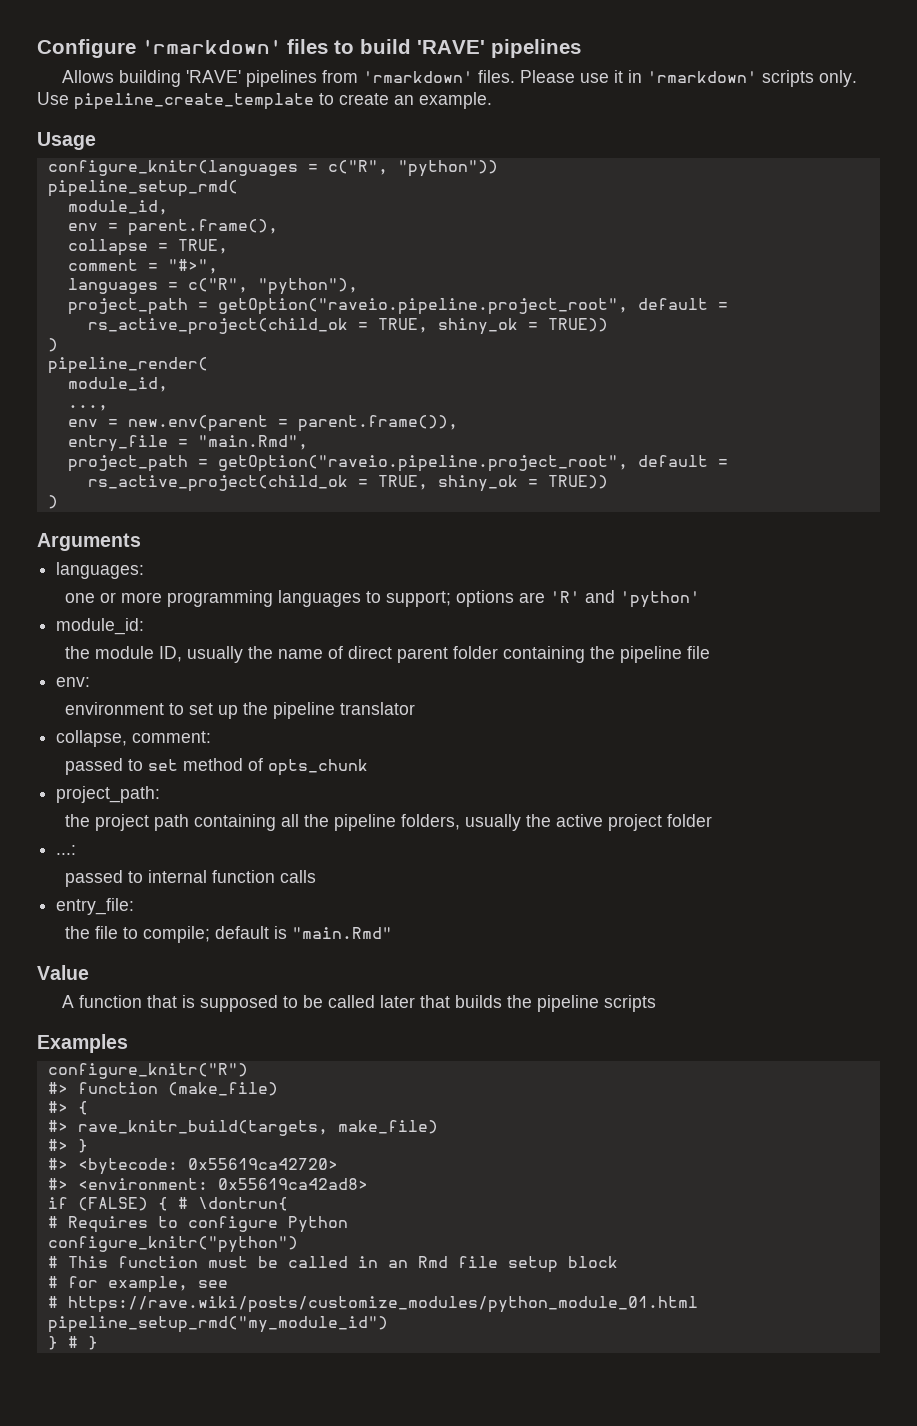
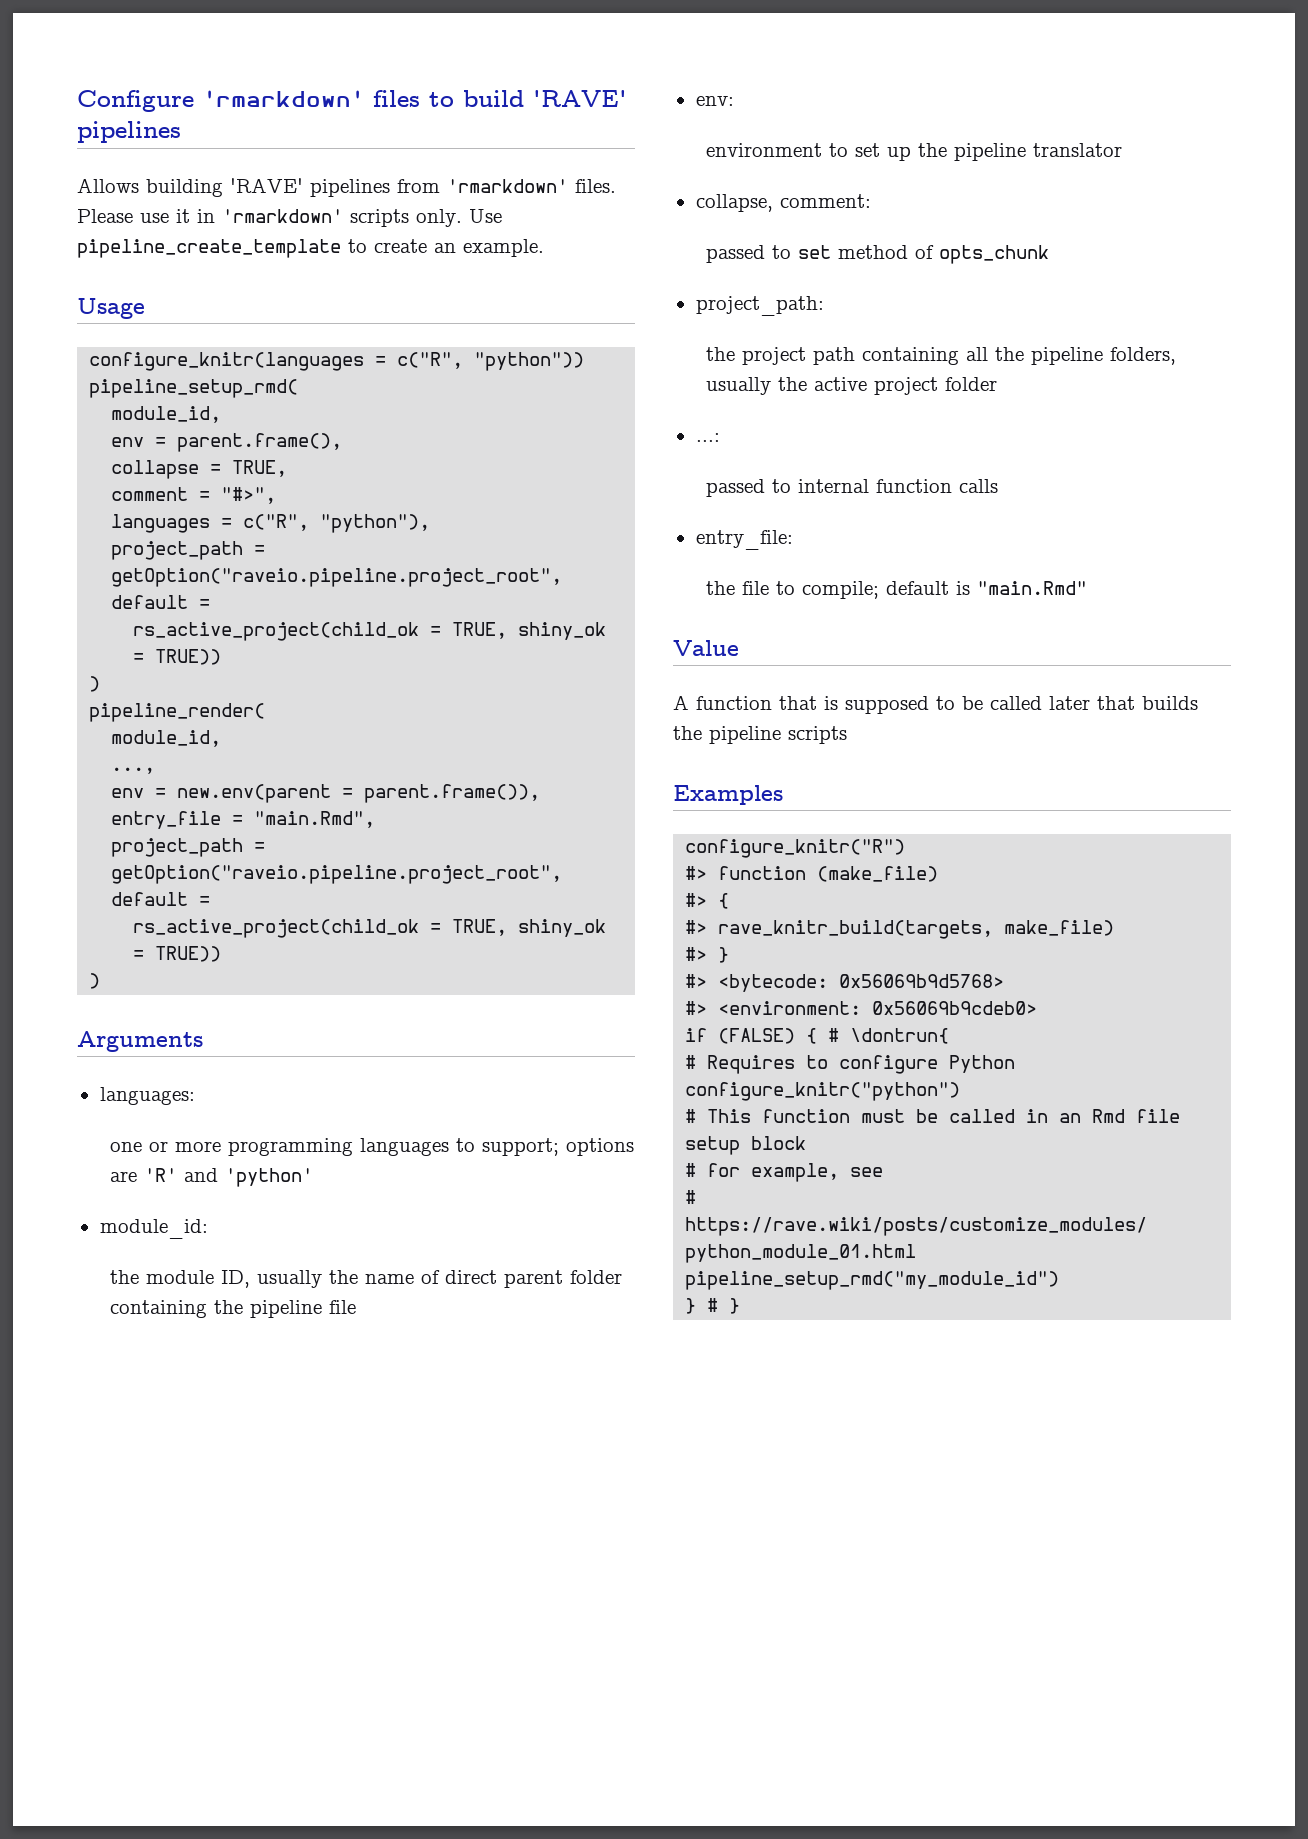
[187,1158,338,1170] 0x55619ca42720> -> [839,974,1005,988] 0x56069b9d5768>
[217,1178,368,1190] 0x55619ca42ad8> -> [872,1001,1038,1015] 0x56069b9cdeb0>

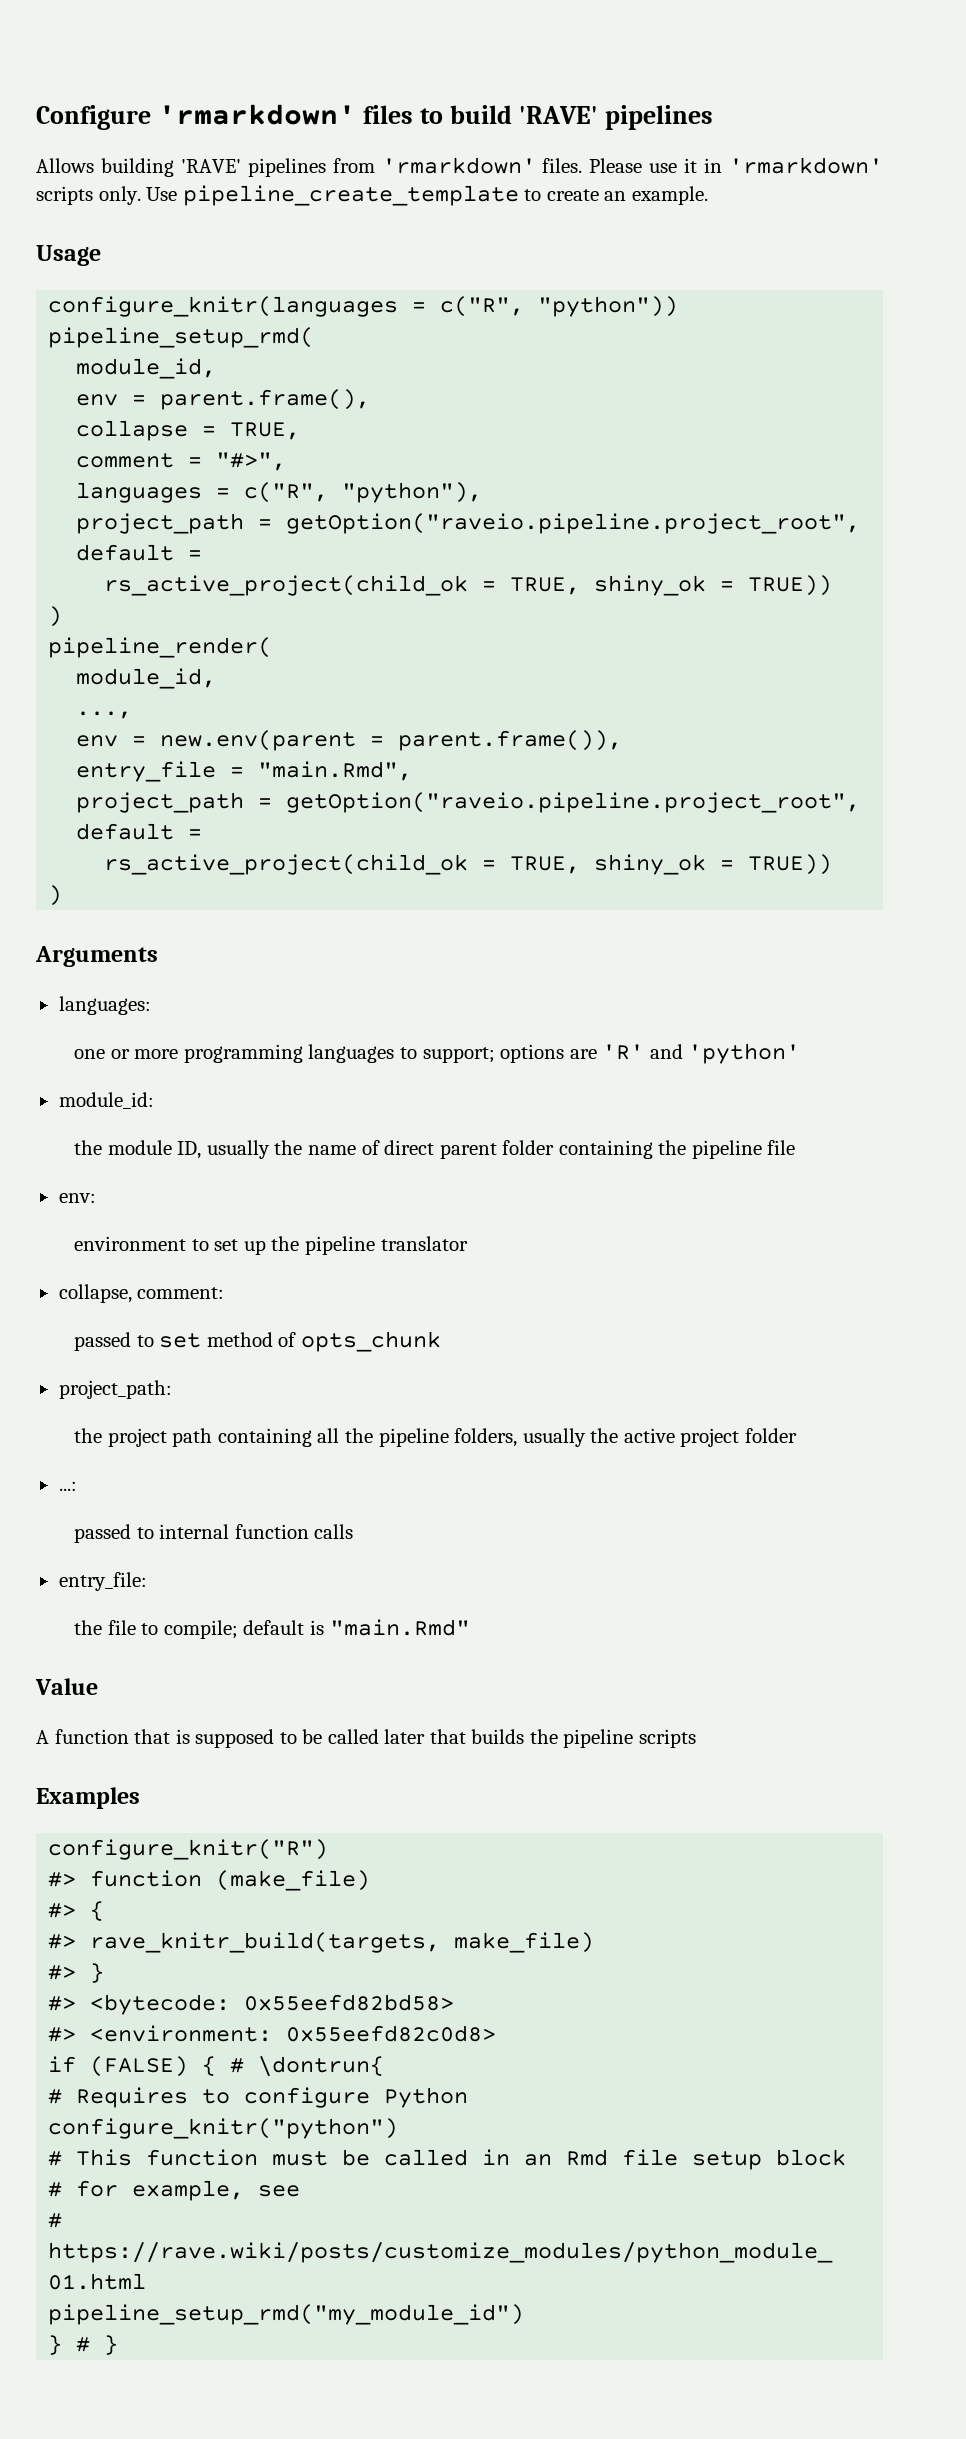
[839,974,1005,988] 0x56069b9d5768> -> [244,1994,455,2011] 0x55eefd82bd58>
[872,1001,1038,1015] 0x56069b9cdeb0> -> [286,2025,497,2042] 0x55eefd82c0d8>

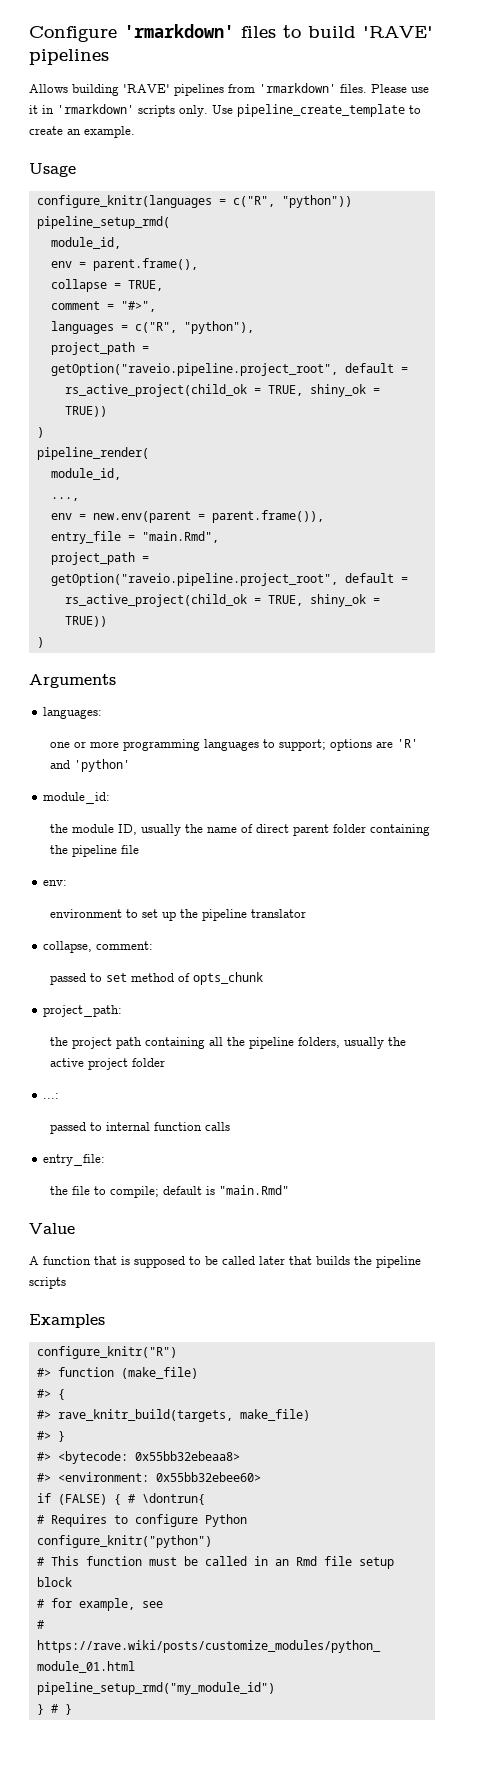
[244,1994,455,2011] 0x55eefd82bd58> -> [134,1451,240,1461] 0x55bb32ebeaa8>
[286,2025,497,2042] 0x55eefd82c0d8> -> [155,1472,261,1482] 0x55bb32ebee60>

